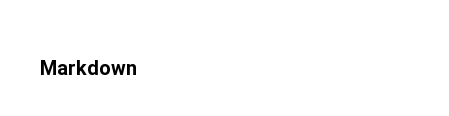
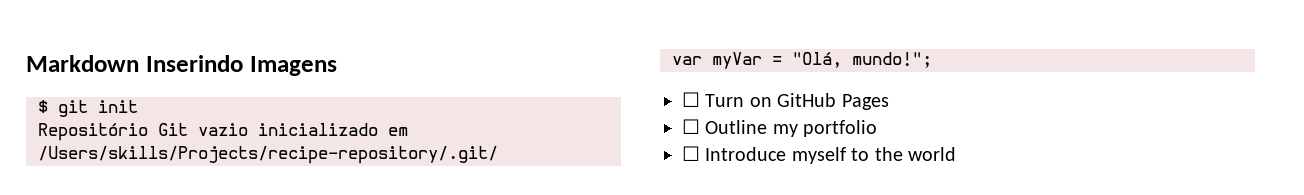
(137, 67) none -> [145,55,337,76] [38,100,138,117] [38,123,408,141] [38,146,498,164] [672,52,932,69] [682,92,889,110] [682,119,878,137] [682,146,956,164] Inserindo Imagens // $ git init // Repositório Git vazio inicializado em /Users/skills/Projects/recipe-repository/.git/ // var myVar = "Olá, mundo!"; // ☐ Turn on GitHub Pages // ☐ Outline my portfolio // ☐ Introduce myself to the world

